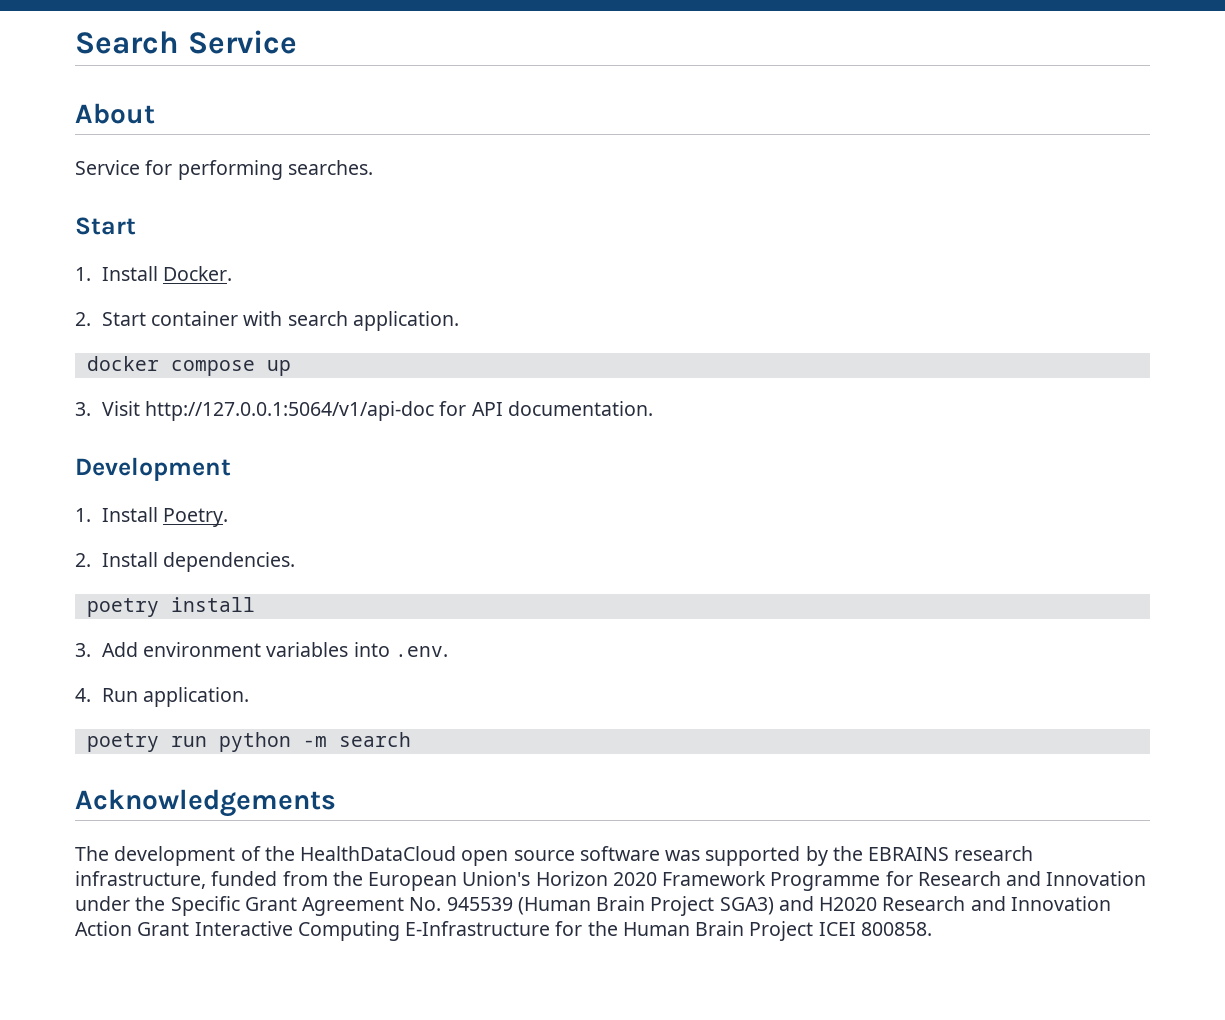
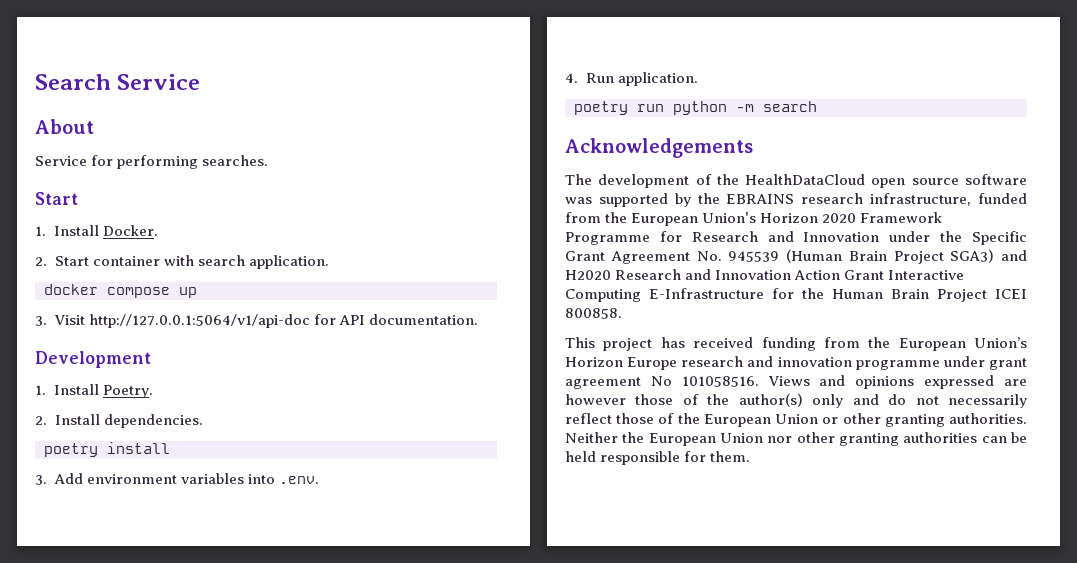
(932, 929) none -> [565,337,1027,351] [565,356,1027,370] [565,375,1027,389] [565,393,1027,408] [565,413,1027,427] [565,432,1027,446] [565,451,751,465] // This project has received funding from the European Union’s Horizon Europe research and innovation programme under grant agreement No 101058516. Views and opinions expressed are however those of the author(s) only and do not necessarily reflect those of the European Union or other granting authorities. Neither the European Union nor other granting authorities can be held responsible for them.

